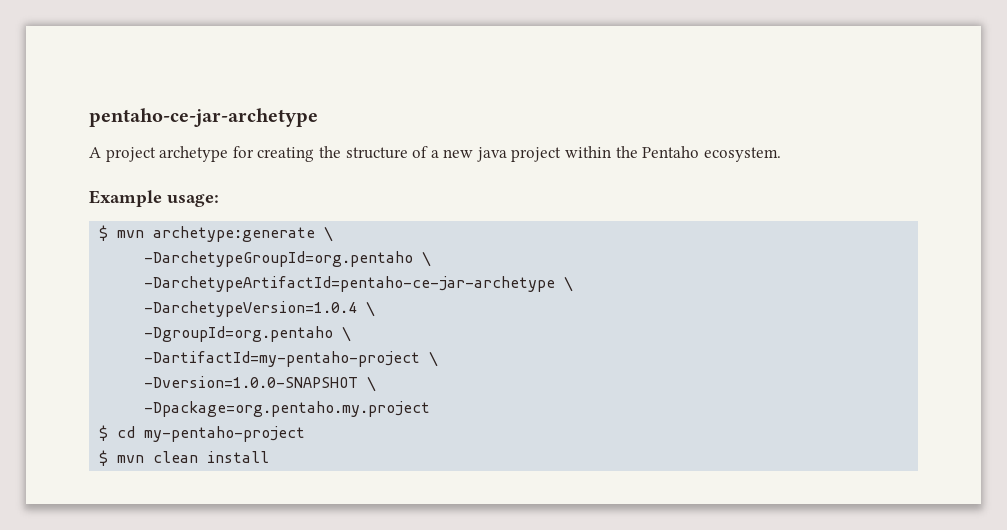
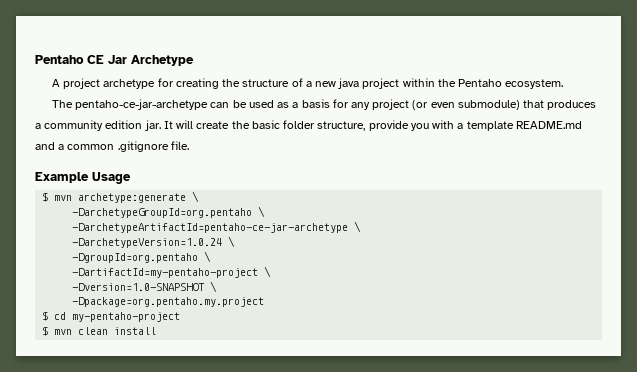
[89,108,318,127] pentaho-ce-jar-archetype -> [35,55,194,66] Pentaho CE Jar Archetype
(781, 154) none -> [51,99,597,110] [35,120,582,131] [35,141,189,152] // The pentaho-ce-jar-archetype can be used as a basis for any project (or even submodule) that produces a community edition jar. It will create the basic folder structure, provide you with a template README.md and a common .gitignore file.
[167,194,219,207] usage: -> [92,172,131,184] Usage
[144,301,358,317] -DarchetypeVersion=1.0.4 -> [72,238,223,248] -DarchetypeVersion=1.0.24
[144,376,359,388] -Dversion=1.0.0-SNAPSHOT -> [72,283,206,291] -Dversion=1.0-SNAPSHOT

